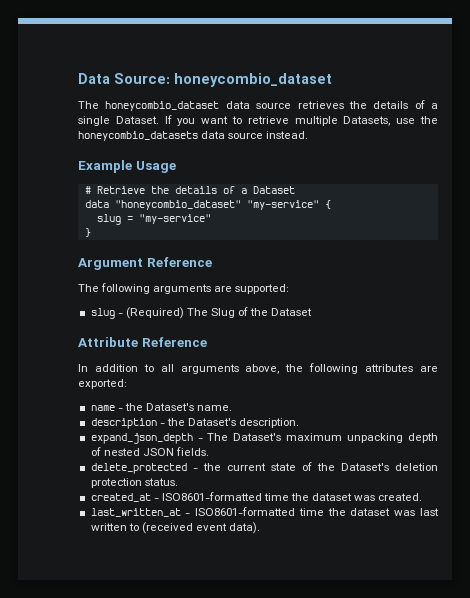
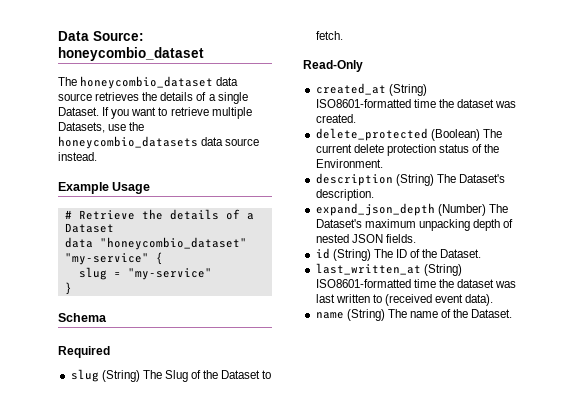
[78,257,212,270] [78,283,290,294] [90,307,184,319] Argument Reference // The following arguments are supported: // slug - (Required) -> [58,313,107,322] [58,346,110,358] [70,369,140,382] Schema // Required // slug (String)
[78,337,207,347] [78,363,438,374] [78,379,127,389] [90,403,233,411] // Attribute Reference // In addition to all arguments above, the following attributes are exported: // name - the Dataset's name. -> [262,370,272,379] [315,31,343,40] [303,60,363,72] [315,83,427,96] [315,99,517,108] [315,114,356,123] [315,128,502,141] [315,144,500,156] [315,159,383,168] to fetch. // Read-Only // created_at (String) ISO8601-formatted time the dataset was created. // delete_protected (Boolean) The current delete protection status of the Environment.
[159,418,185,426] - the -> [395,174,456,186] (String) The
[197,438,203,441] - -> [437,204,486,216] (Number)
[90,462,438,474] [90,478,178,488] [90,492,423,502] delete_protected - the current state of the Dataset's deletion protection status. // created_at - ISO8601-formatted time the dataset was created. -> [315,248,482,261] id (String) The ID of the Dataset.
[185,513,191,516] - -> [423,264,462,276] (String)
(261, 528) none -> [315,309,513,321] // name (String) The name of the Dataset.

